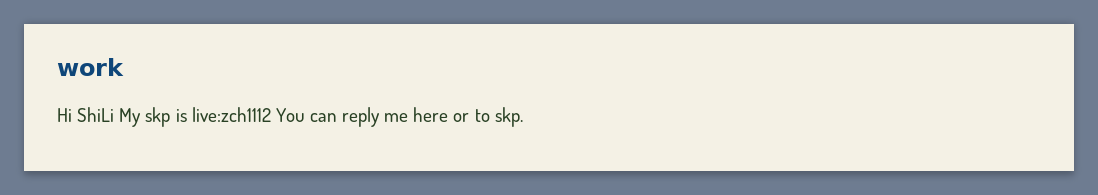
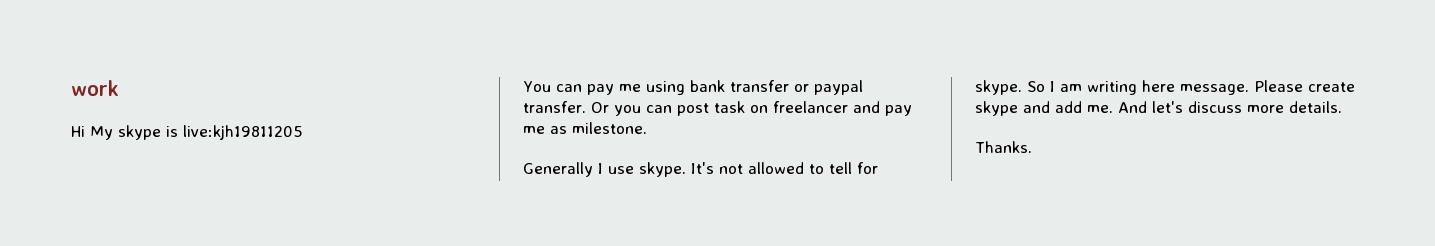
[77,107,523,127] ShiLi My skp is live:zch1112 You can reply me here or to skp. -> [90,125,303,140] [523,80,863,95] [523,101,912,116] [523,122,647,134] [523,162,878,177] [975,80,1355,95] [975,101,1342,116] [975,141,1032,153] My skype is live:kjh19811205 // You can pay me using bank transfer or paypal transfer. Or you can post task on freelancer and pay me as milestone. // Generally I use skype. It's not allowed to tell for skype. So I am writing here message. Please create skype and add me. And let's discuss more details. // Thanks.

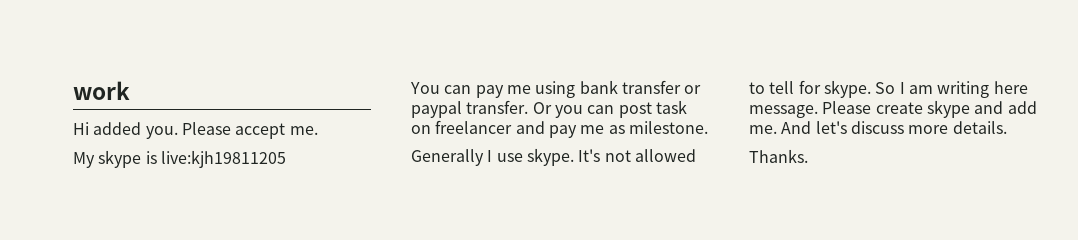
(85, 131) none -> [93,122,318,139] added you. Please accept me. //

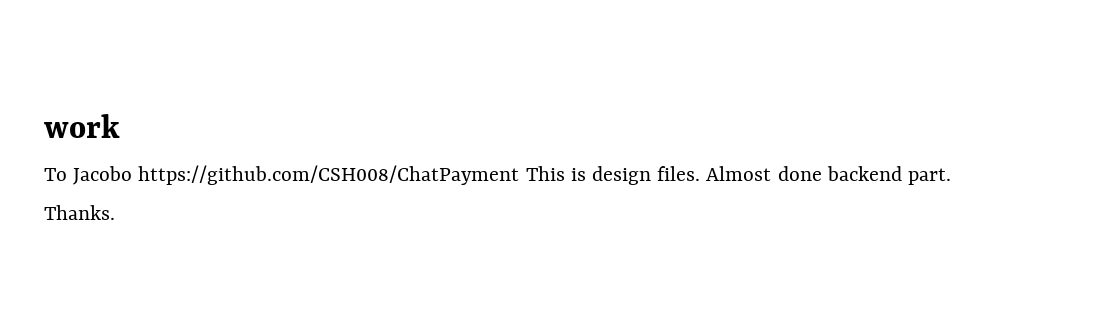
[73,122,318,139] [73,150,286,168] [410,80,702,98] [411,100,687,118] [411,120,708,138] [411,148,696,166] [749,80,1028,98] [749,100,1037,118] [749,121,1007,134] Hi added you. Please accept me. // My skype is live:kjh19811205 // You can pay me using bank transfer or paypal transfer. Or you can post task on freelancer and pay me as milestone. // Generally I use skype. It's not allowed to tell for skype. So I am writing here message. Please create skype and add me. And let's discuss more details. -> [44,165,952,185] To Jacobo https://github.com/CSH008/ChatPayment This is design files. Almost done backend part.

